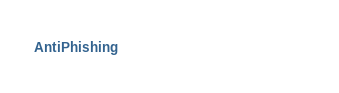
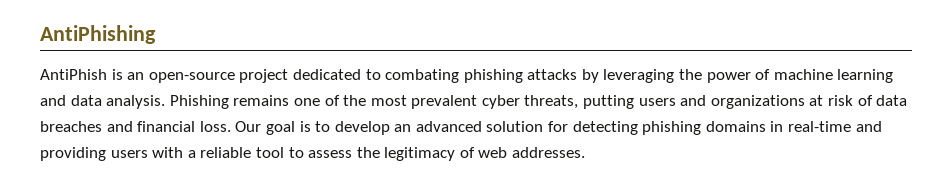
(118, 48) none -> [40,69,894,83] [40,95,908,109] [40,121,882,135] [40,147,586,161] // AntiPhish is an open-source project dedicated to combating phishing attacks by leveraging the power of machine learning and data analysis. Phishing remains one of the most prevalent cyber threats, putting users and organizations at risk of data breaches and financial loss. Our goal is to develop an advanced solution for detecting phishing domains in real-time and providing users with a reliable tool to assess the legitimacy of web addresses.

